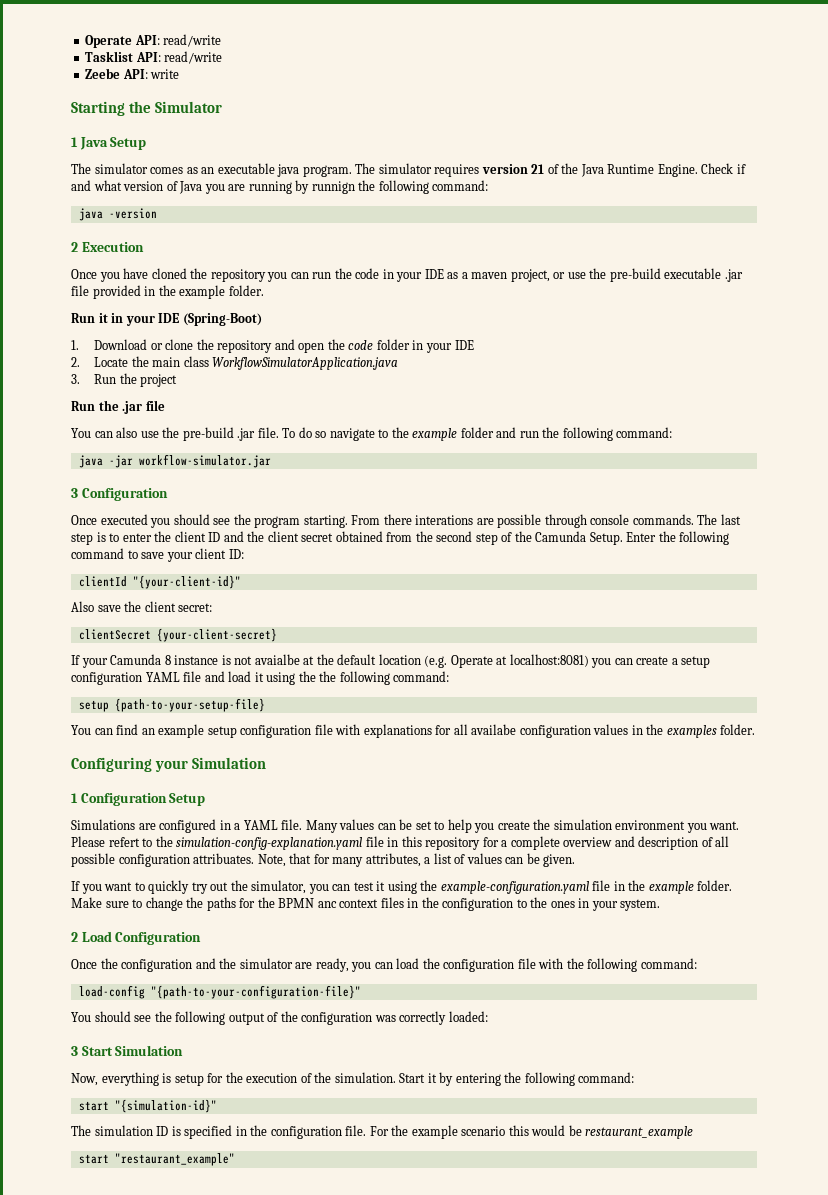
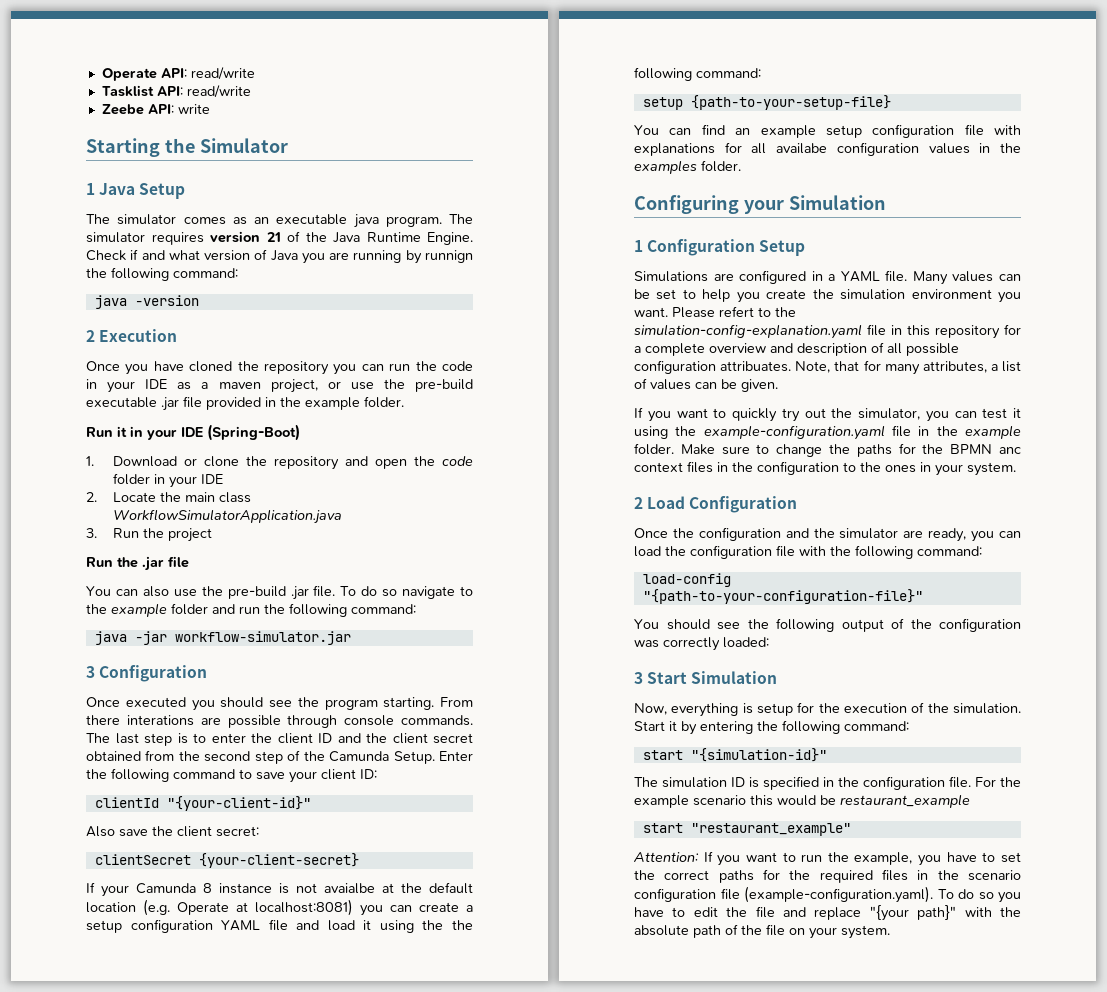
(235, 1159) none -> [633,851,1021,866] [634,869,1021,883] [634,886,1021,903] [634,905,1021,921] [634,924,890,939] // Attention: If you want to run the example, you have to set the correct paths for the required files in the scenario configuration file (example-configuration.yaml). To do so you have to edit the file and replace "{your path}" with the absolute path of the file on your system.

